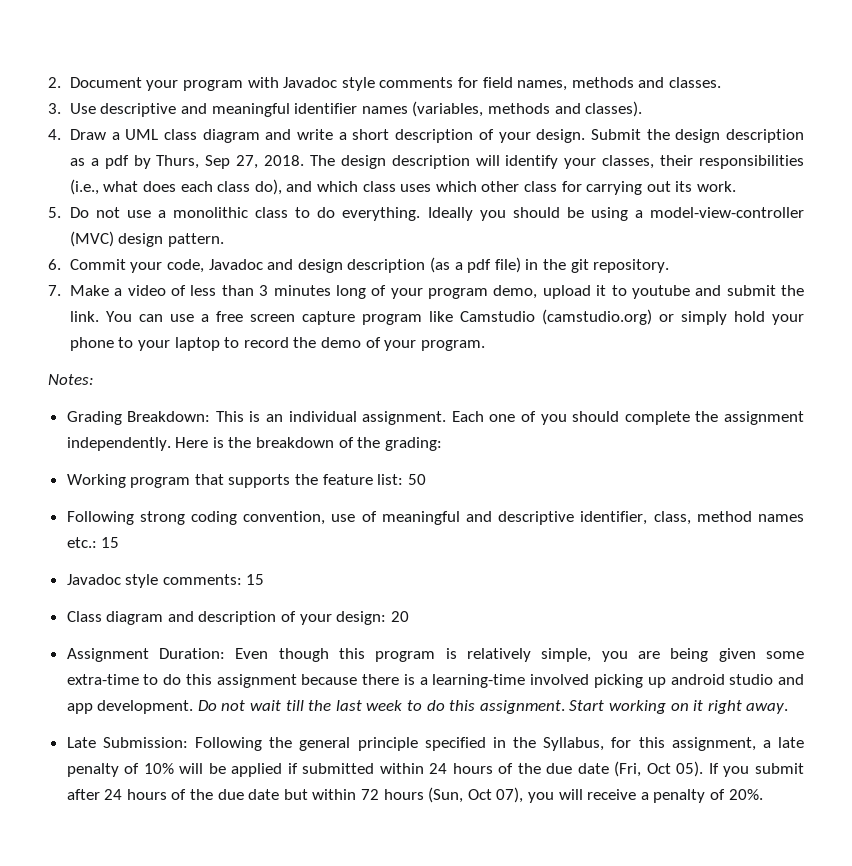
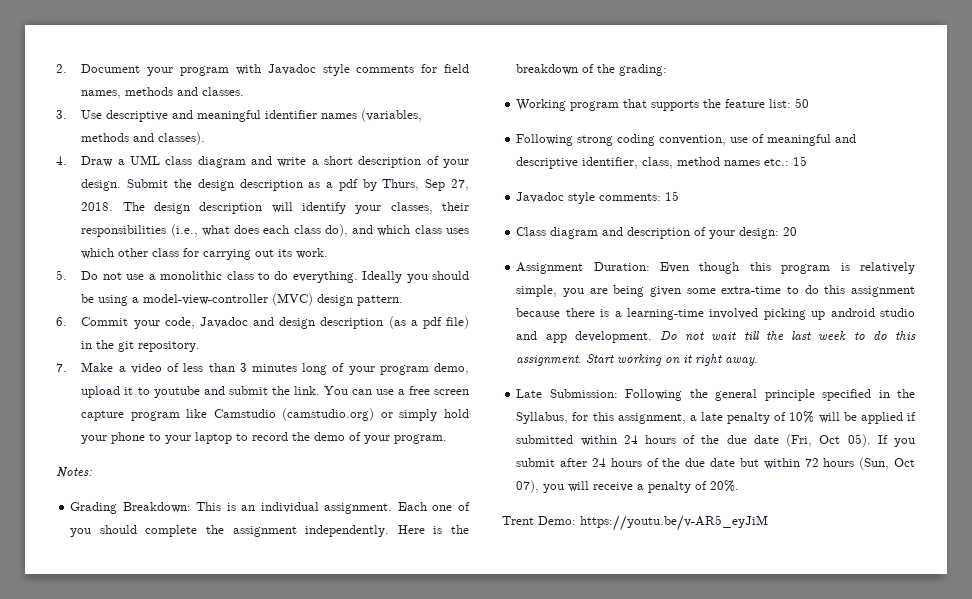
(763, 794) none -> [502,515,768,531] // Trent Demo: https://youtu.be/v-AR5_eyJiM

